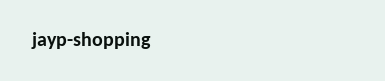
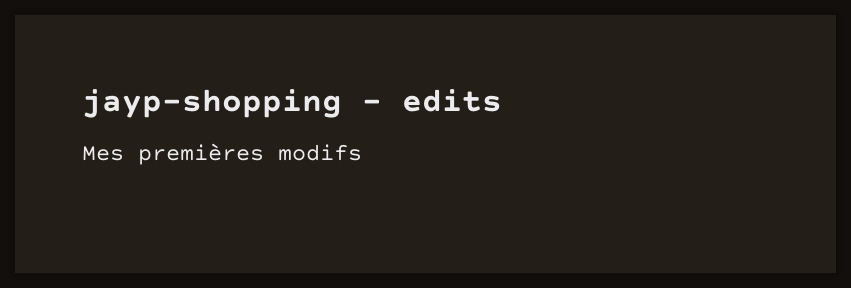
(151, 40) none -> [362,89,502,112] [82,143,362,165] - edits // Mes premières modifs

